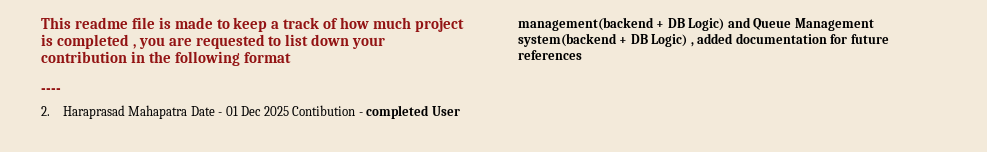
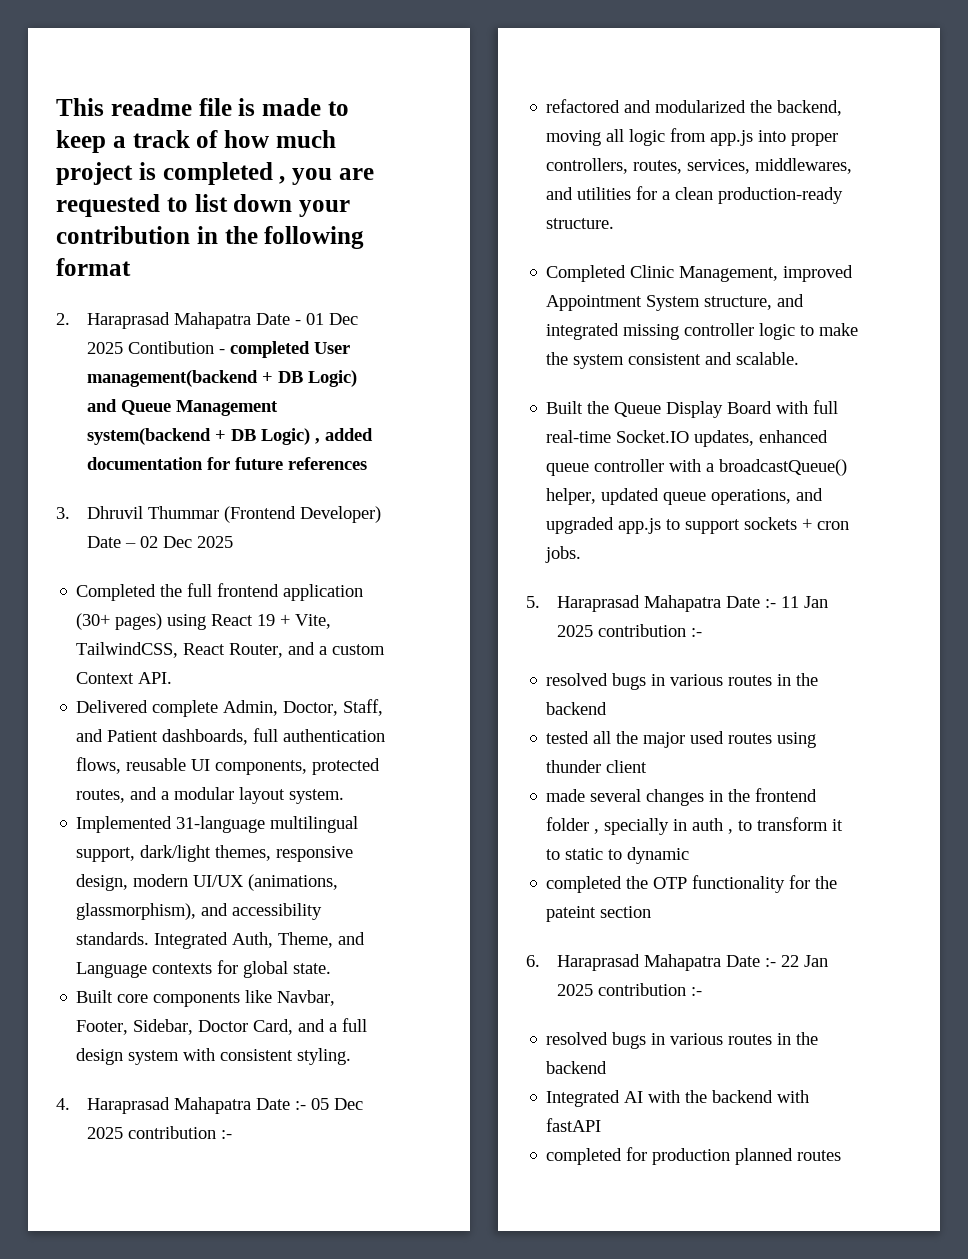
[41,88,61,94] // ---- -> (131, 267) none
(582, 55) none -> [56,506,382,523] [87,536,234,548] [76,583,364,601] [76,613,332,630] [76,642,386,658] [76,672,173,684] [76,699,384,717] [76,728,386,745] [76,757,381,775] [76,787,345,804] [76,816,359,833] [76,845,354,862] [76,874,339,891] [76,903,323,920] [76,932,366,949] [76,960,332,978] [76,990,336,1007] [76,1018,368,1035] [76,1048,352,1065] [56,1097,364,1114] [87,1126,233,1139] [546,99,843,116] [546,128,839,146] [546,158,853,174] [546,186,844,204] [546,218,615,229] [546,265,854,282] [546,294,805,311] [546,323,859,340] [546,352,800,369] [546,400,839,418] [546,430,829,447] [546,459,848,476] [546,488,824,505] [546,517,850,534] [545,546,582,563] [526,595,829,612] [557,624,703,637] [546,673,819,690] [546,702,608,715] [546,731,817,748] [546,760,648,773] [546,788,818,806] [546,817,844,835] [546,847,690,864] [546,875,838,893] [546,906,652,922] [526,954,829,971] [557,983,703,996] [546,1032,819,1049] [546,1061,608,1074] [546,1090,810,1107] [546,1118,602,1132] [546,1147,842,1165] // 3. Dhruvil Thummar (Frontend Developer) Date – 02 Dec 2025 // Completed the full frontend application (30+ pages) using React 19 + Vite, TailwindCSS, React Router, and a custom Context API. // Delivered complete Admin, Doctor, Staff, and Patient dashboards, full authentication flows, reusable UI components, protected routes, and a modular layout system. // Implemented 31-language multilingual support, dark/light themes, responsive design, modern UI/UX (animations, glassmorphism), and accessibility standards. Integrated Auth, Theme, and Language contexts for global state. // Built core components like Navbar, Footer, Sidebar, Doctor Card, and a full design system with consistent styling. // 4. Haraprasad Mahapatra Date :- 05 Dec 2025 contribution :- // refactored and modularized the backend, moving all logic from app.js into proper controllers, routes, services, middlewares, and utilities for a clean production-ready structure. // Completed Clinic Management, improved Appointment System structure, and integrated missing controller logic to make the system consistent and scalable. // Built the Queue Display Board with full real-time Socket.IO updates, enhanced queue controller with a broadcastQueue() helper, updated queue operations, and upgraded app.js to support sockets + cron jobs. // 5. Haraprasad Mahapatra Date :- 11 Jan 2025 contribution :- // resolved bugs in various routes in the backend // tested all the major used routes using thunder client // made several changes in the frontend folder , specially in auth , to transform it to static to dynamic // completed the OTP functionality for the pateint section // 6. Haraprasad Mahapatra Date :- 22 Jan 2025 contribution :- // resolved bugs in various routes in the backend // Integrated AI with the backend with fastAPI // completed for production planned routes

